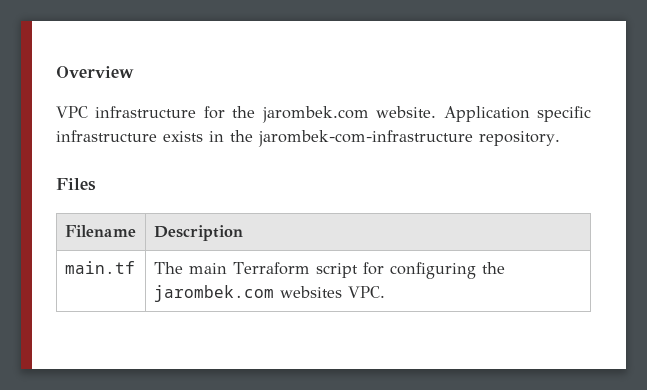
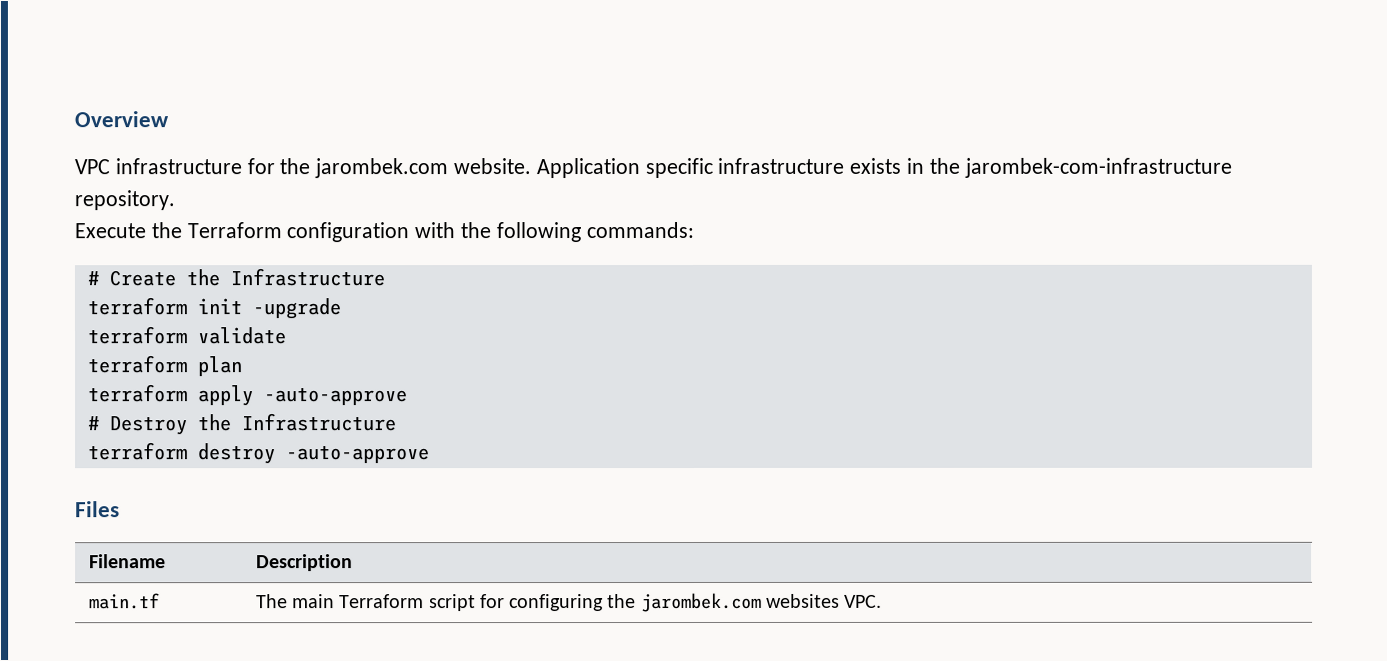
(560, 138) none -> [74,221,694,243] [86,268,385,287] [86,297,341,320] [86,326,287,345] [87,355,243,377] [87,384,408,407] [87,413,397,436] [87,442,430,465] // Execute the Terraform configuration with the following commands: // # Create the Infrastructure // terraform init -upgrade // terraform validate // terraform plan // terraform apply -auto-approve // # Destroy the Infrastructure // terraform destroy -auto-approve

